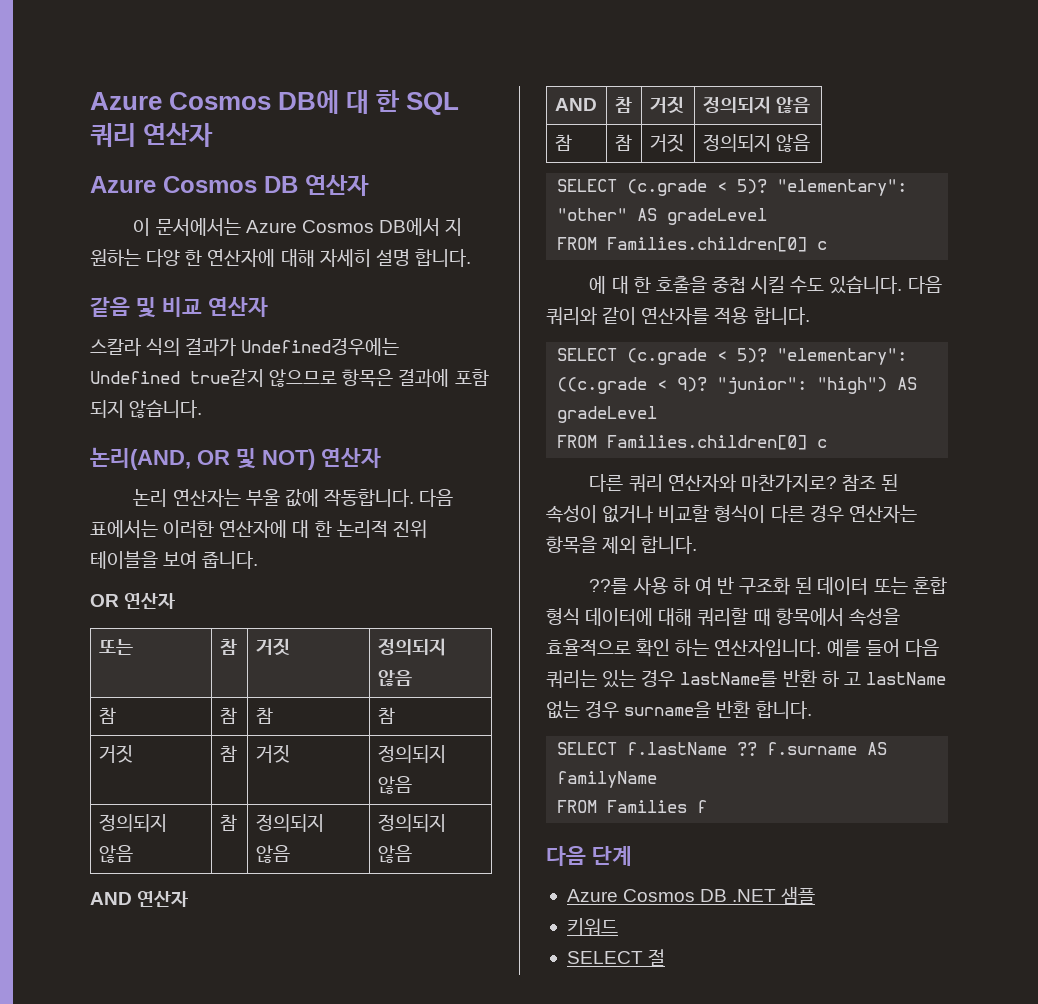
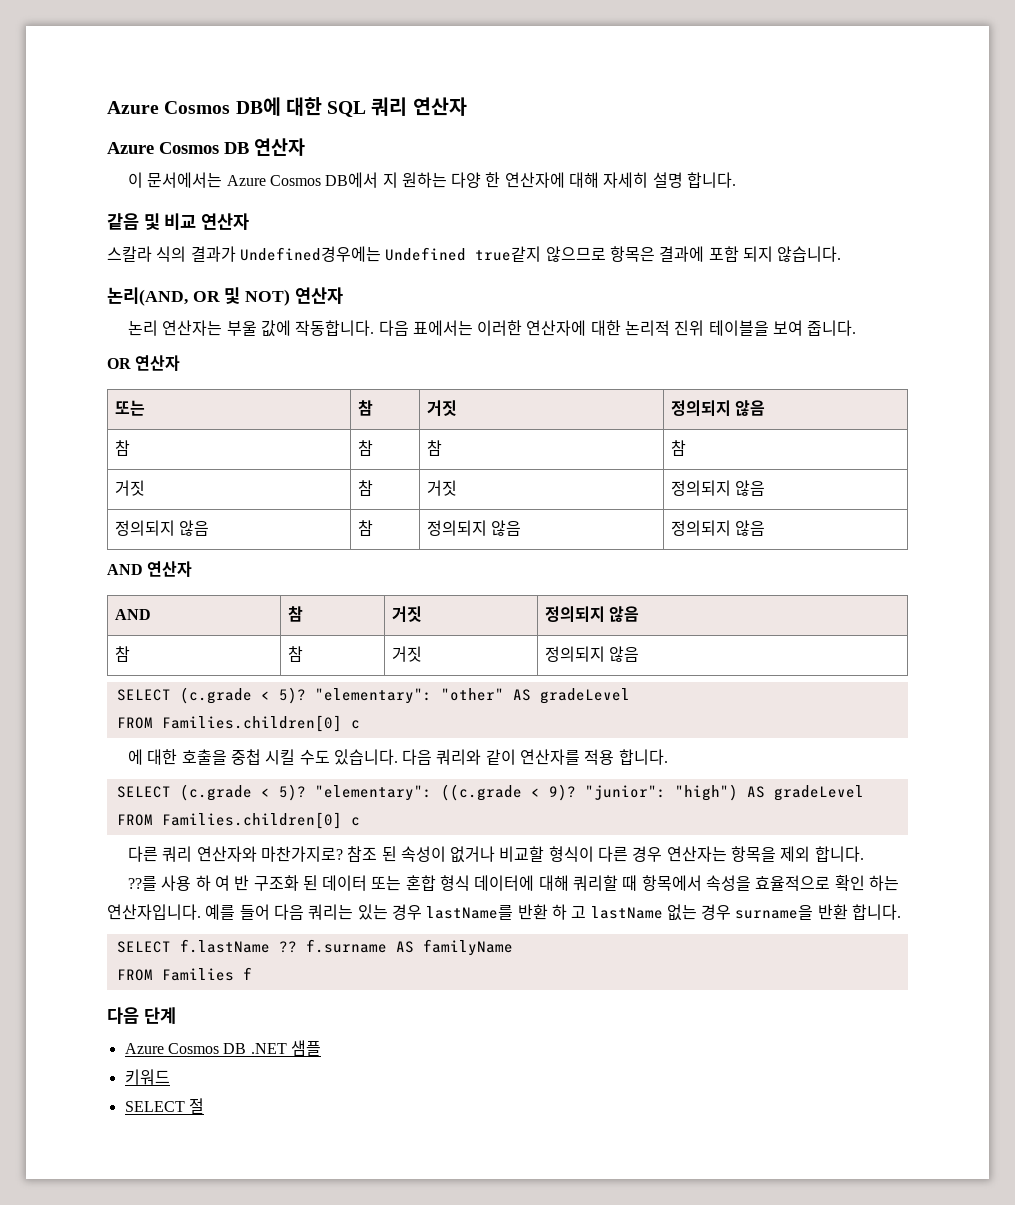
[346,90,401,114] 대 한 -> [285,97,322,116] 대한
[292,520,332,538] 대 한 -> [590,320,621,336] 대한
[611,276,651,294] 대 한 -> [147,749,178,765] 대한

